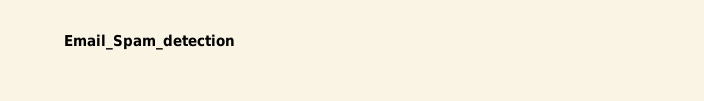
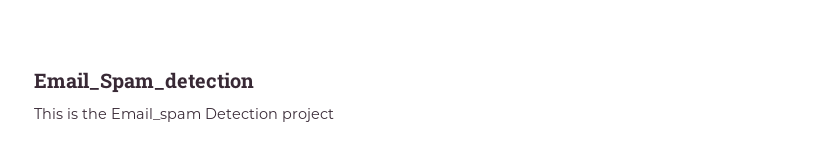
(235, 42) none -> [34,108,334,122] // This is the Email_spam Detection project

